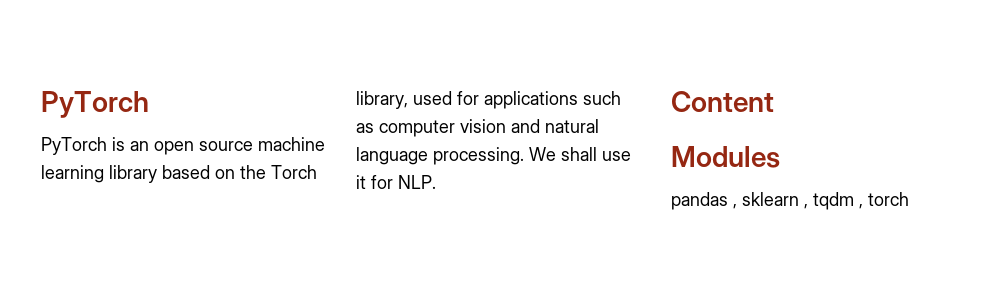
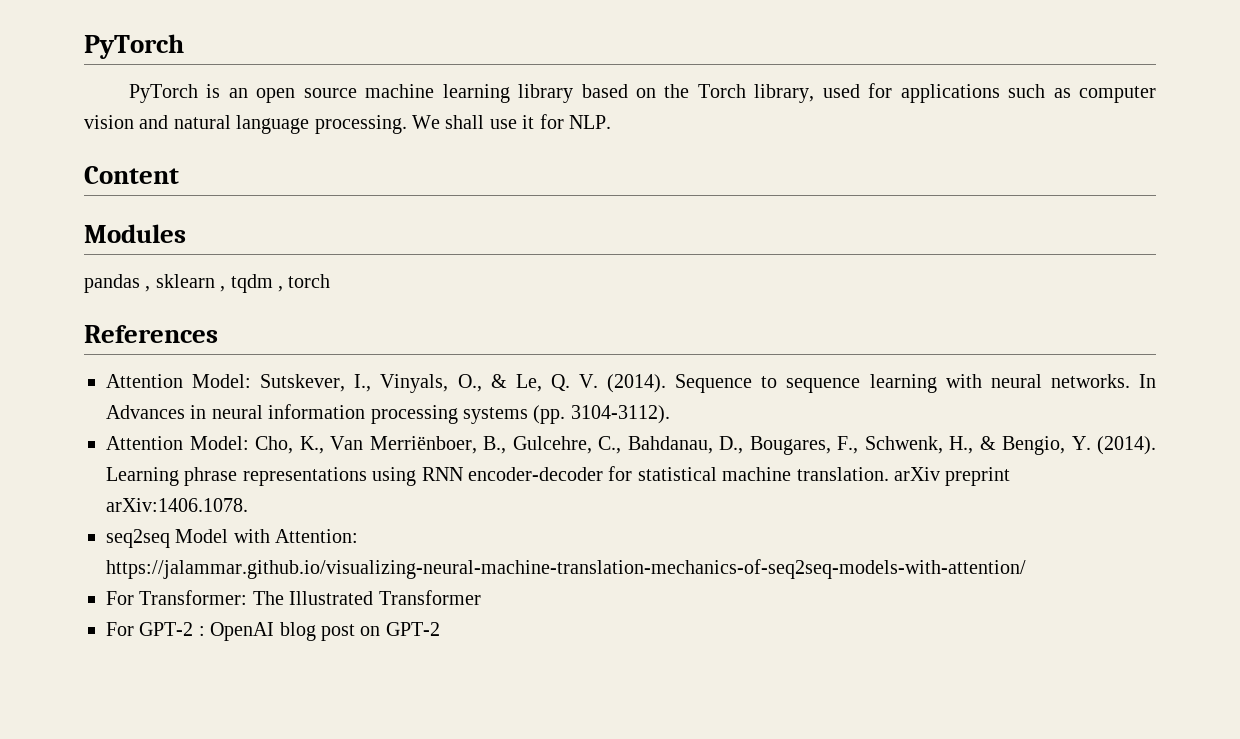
(909, 199) none -> [84,325,218,343] [106,374,1156,393] [106,404,670,424] [106,436,1156,455] [106,466,1011,486] [106,498,248,512] [106,529,359,548] [106,559,1026,579] [106,590,481,605] [106,622,440,641] // References // Attention Model: Sutskever, I., Vinyals, O., & Le, Q. V. (2014). Sequence to sequence learning with neural networks. In Advances in neural information processing systems (pp. 3104-3112). // Attention Model: Cho, K., Van Merriënboer, B., Gulcehre, C., Bahdanau, D., Bougares, F., Schwenk, H., & Bengio, Y. (2014). Learning phrase representations using RNN encoder-decoder for statistical machine translation. arXiv preprint arXiv:1406.1078. // seq2seq Model with Attention: https://jalammar.github.io/visualizing-neural-machine-translation-mechanics-of-seq2seq-models-with-attention/ // For Transformer: The Illustrated Transformer // For GPT-2 : OpenAI blog post on GPT-2

